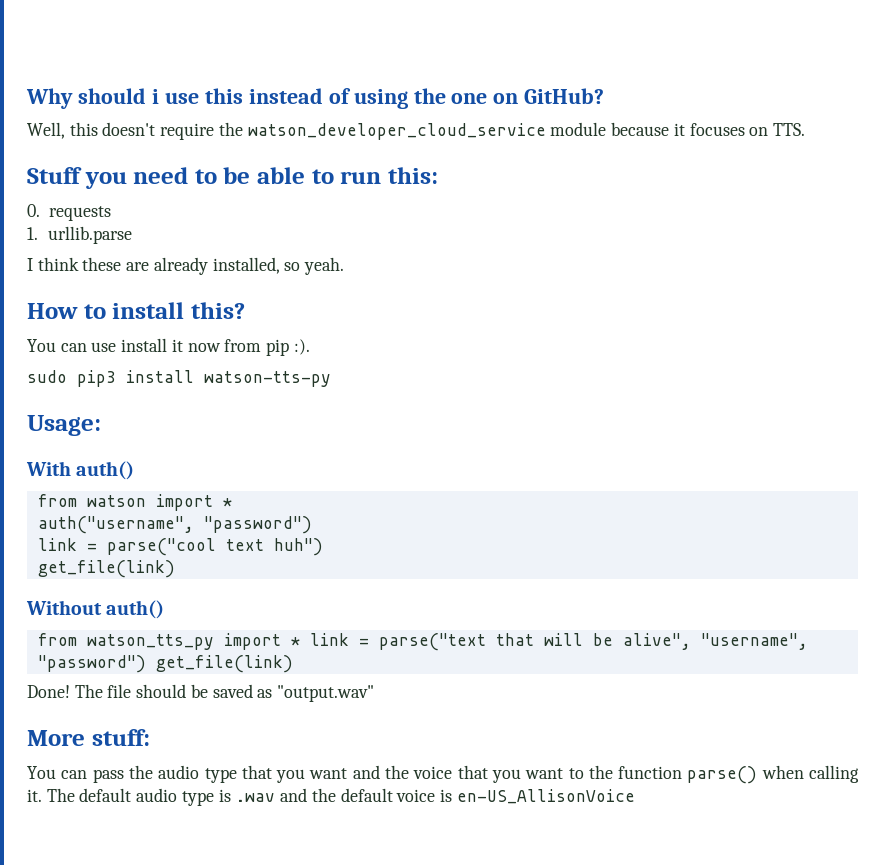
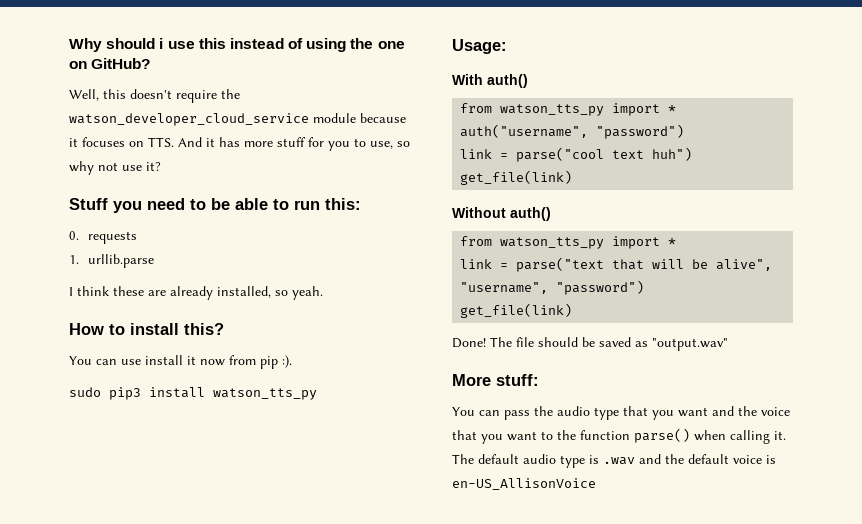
(805, 129) none -> [178,137,410,151] [69,161,161,175] And it has more stuff for you to use, so why not use it?
[204,371,331,387] watson-tts-py -> [213,388,317,400] watson_tts_py
[86,495,146,507] watson -> [500,104,605,116] watson_tts_py
(300, 641) none -> (677, 242) //
(146, 664) none -> (645, 287) //

